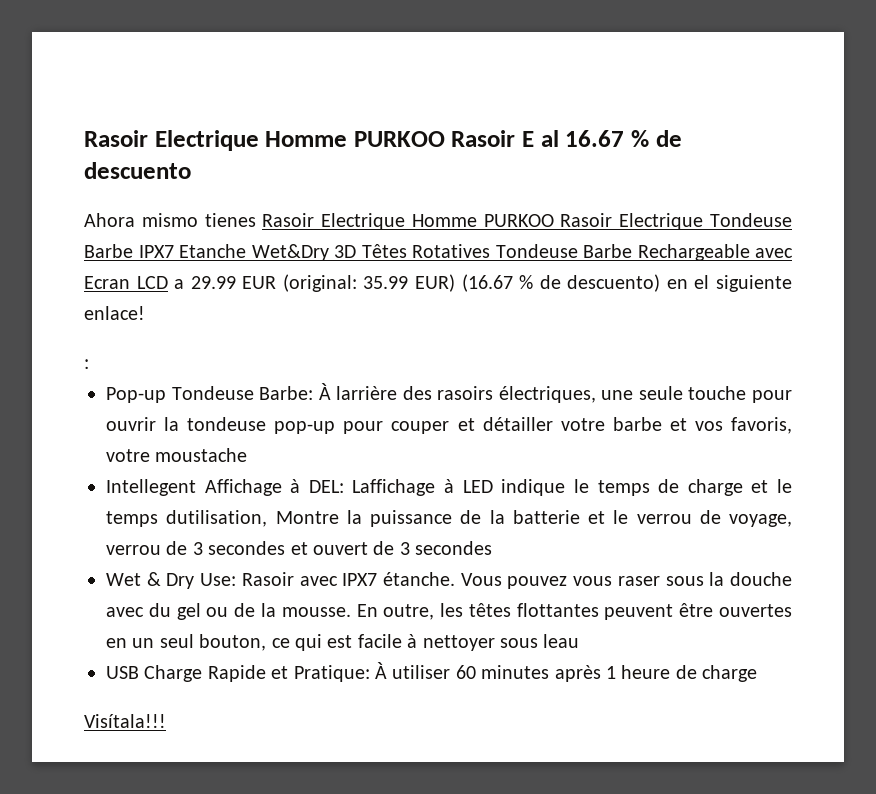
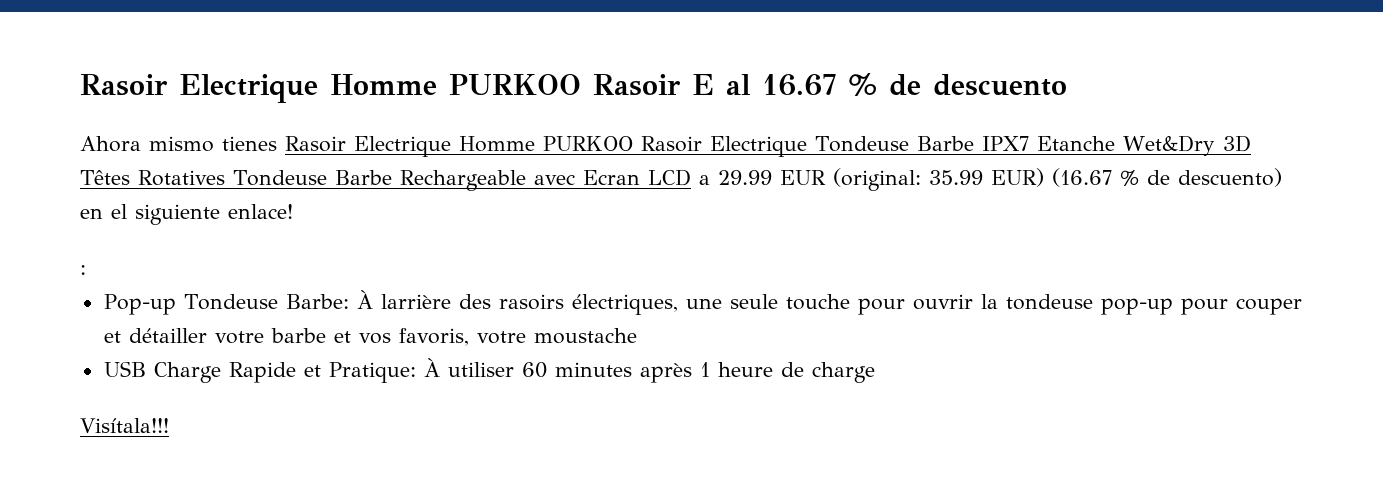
[106,479,793,496] [106,510,792,527] [106,541,493,555] [106,572,792,589] [106,603,793,620] [106,634,580,651] // Intellegent Affichage à DEL: Laffichage à LED indique le temps de charge et le temps dutilisation, Montre la puissance de la batterie et le verrou de voyage, verrou de 3 secondes et ouvert de 3 secondes // Wet & Dry Use: Rasoir avec IPX7 étanche. Vous pouvez vous raser sous la douche avec du gel ou de la mousse. En outre, les têtes flottantes peuvent être ouvertes en un seul bouton, ce qui est facile à nettoyer sous leau -> (637, 336) none

